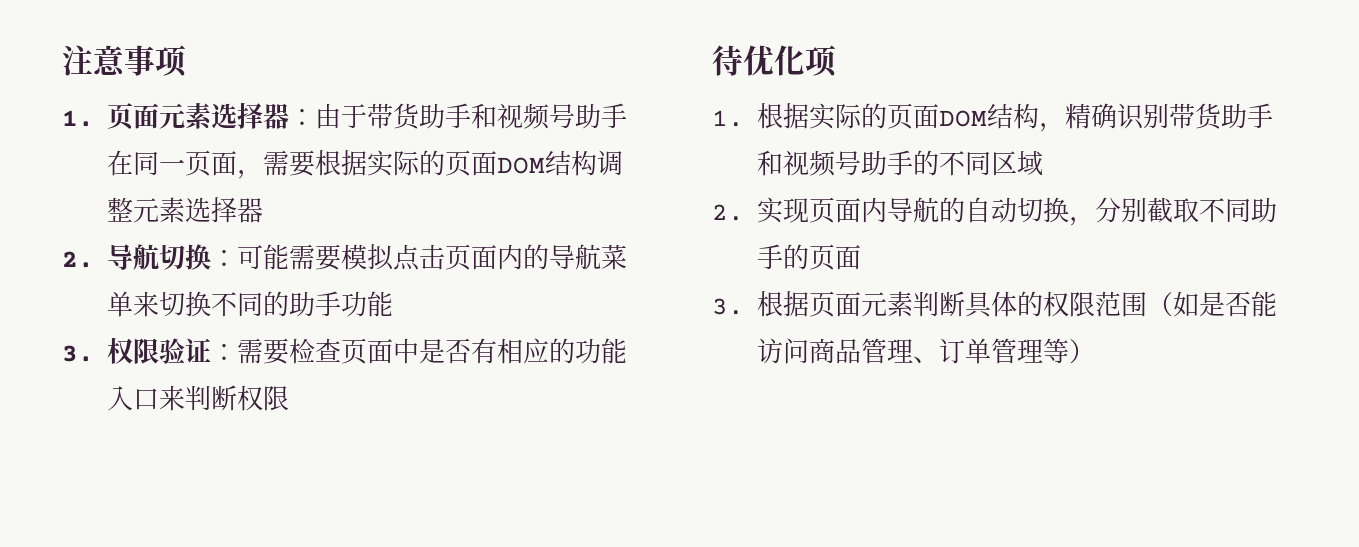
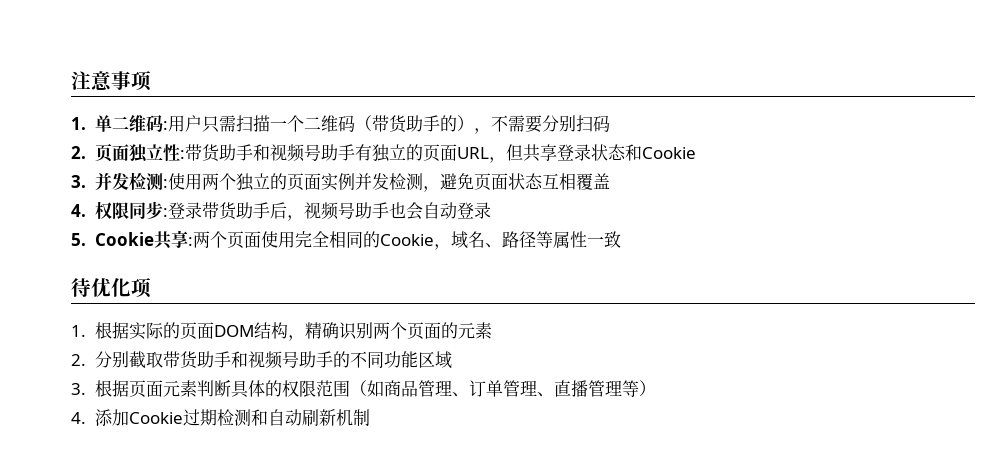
[107,102,627,130] [107,150,623,179] [107,197,263,223] [62,244,627,271] [107,291,393,317] [62,337,627,365] [107,385,289,411] 页面元素选择器：由于带货助手和视频号助手在同一页面，需要根据实际的页面DOM结构调整元素选择器 // 2.导航切换：可能需要模拟点击页面内的导航菜单来切换不同的助手功能 // 3.权限验证：需要检查页面中是否有相应的功能入口来判断权限 -> [94,114,610,134] [71,143,696,163] [71,172,610,192] [71,201,491,221] [71,230,621,250] 单二维码:用户只需扫描一个二维码（带货助手的），不需要分别扫码 // 2.页面独立性:带货助手和视频号助手有独立的页面URL，但共享登录状态和Cookie // 3.并发检测:使用两个独立的页面实例并发检测，避免页面状态互相覆盖 // 4.权限同步:登录带货助手后，视频号助手也会自动登录 // 5. Cookie共享:两个页面使用完全相同的Cookie，域名、路径等属性一致
(1169, 116) none -> [372,322,492,340] [71,351,163,369] 两个页面的元素 // 2.分别截取
(991, 163) none -> [383,351,418,368] 功能
[712,197,1277,226] [757,244,861,270] // 2.实现页面内导航的自动切换，分别截取不同助手的页面 -> (452, 360) none
[1199,291,1277,317] [757,338,809,364] 是否能访问 -> (384, 388) none
(1043, 351) none -> [536,380,622,397] 、直播管理
(1095, 351) none -> [71,409,370,426] // 4.添加Cookie过期检测和自动刷新机制

